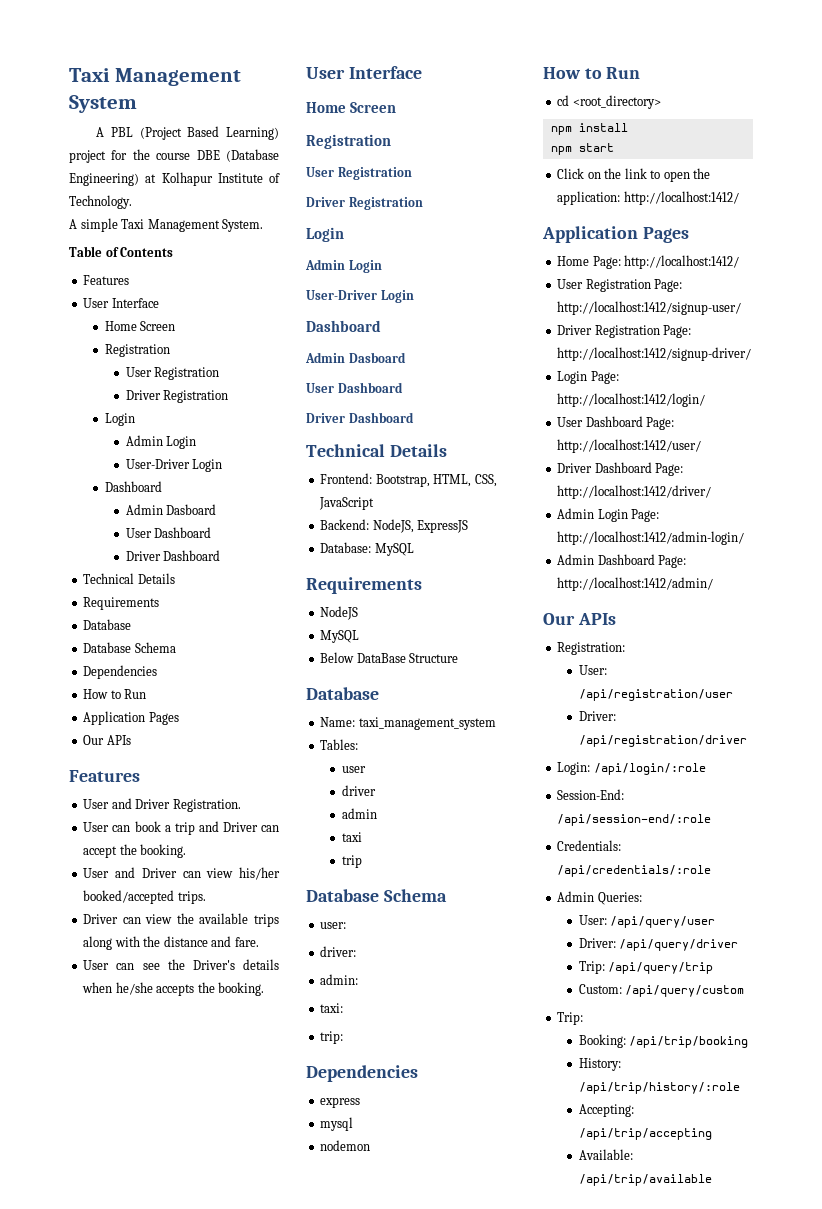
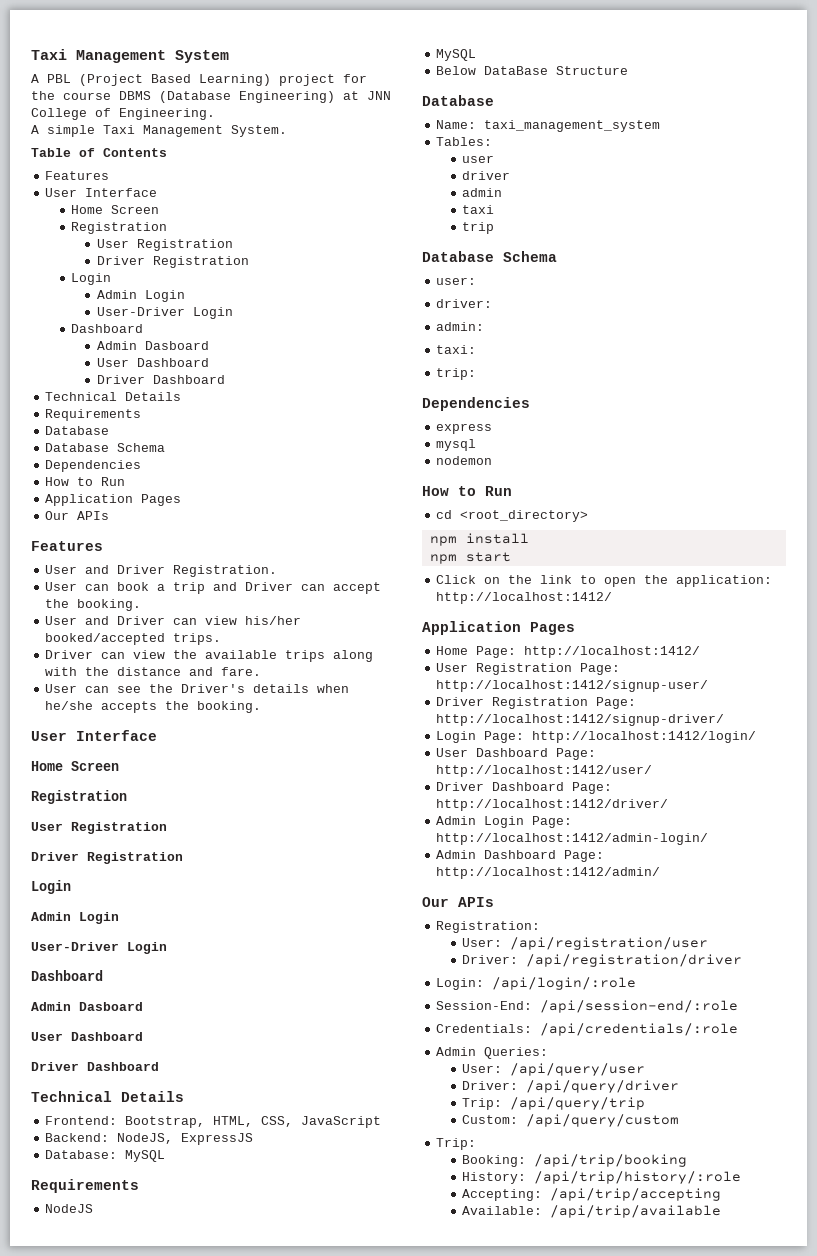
[196,150,220,160] DBE -> [119,91,151,100] DBMS
[161,172,280,186] [69,195,132,209] Kolhapur Institute of Technology. -> [367,91,391,100] [31,108,215,120] JNN College of Engineering.

